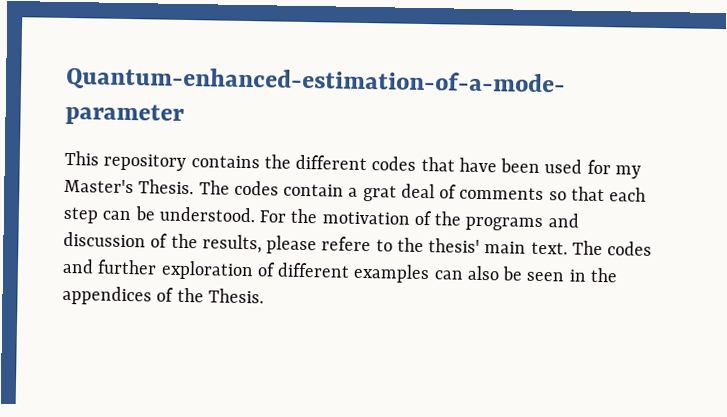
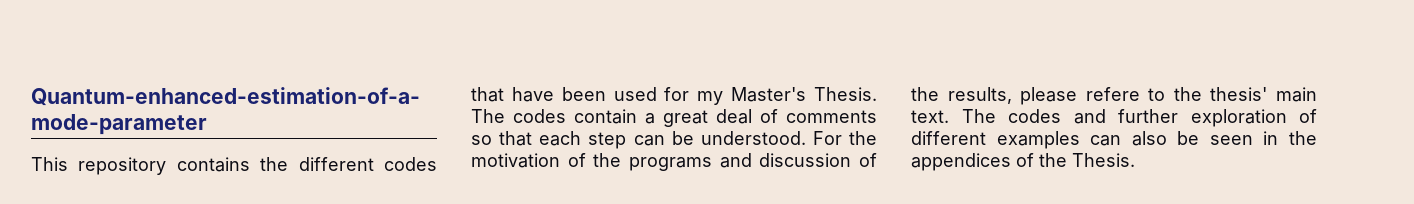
[362,184,397,202] grat -> [663,110,708,127] great

